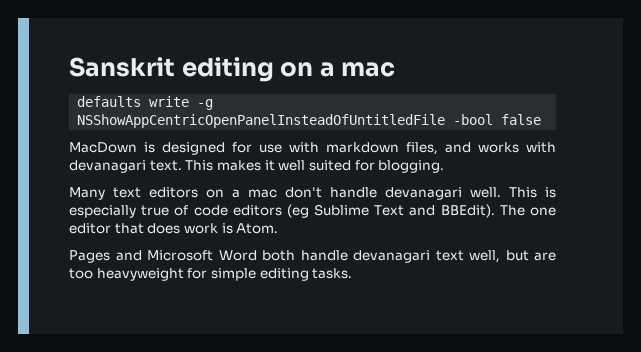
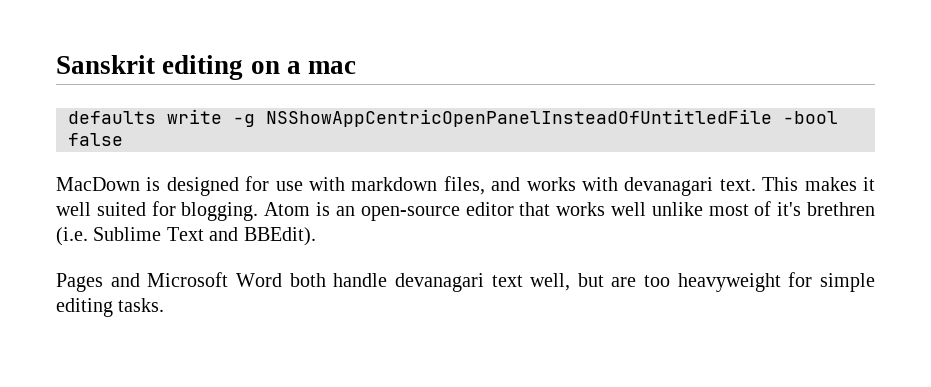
[69,187,556,200] [69,204,556,218] [69,223,279,234] // Many text editors on a mac don't handle devanagari well. This is especially true of code editors (eg Sublime Text and BBEdit). The one editor that does work is Atom. -> [264,201,875,221] [56,227,316,246] Atom is an open-source editor that works well unlike most of it's brethren (i.e. Sublime Text and BBEdit).

